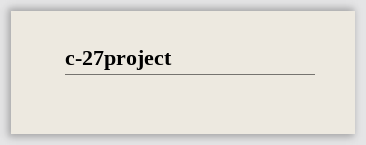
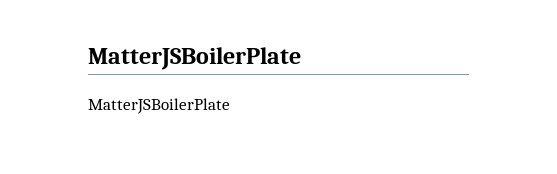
[65,50,172,70] c-27project -> [88,47,301,70] [88,98,230,114] MatterJSBoilerPlate // MatterJSBoilerPlate

